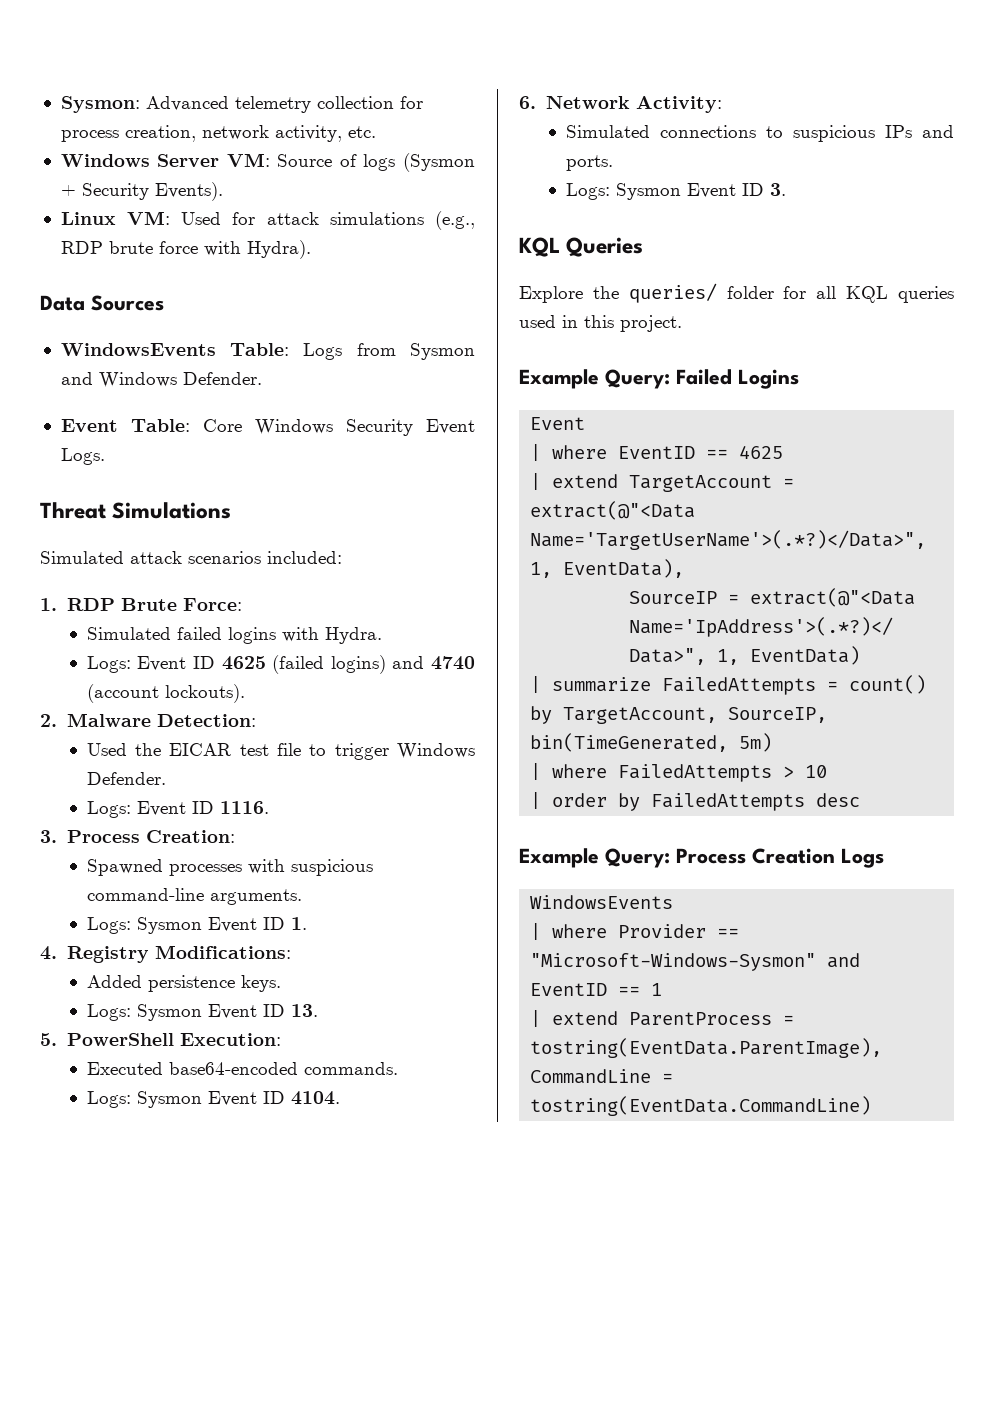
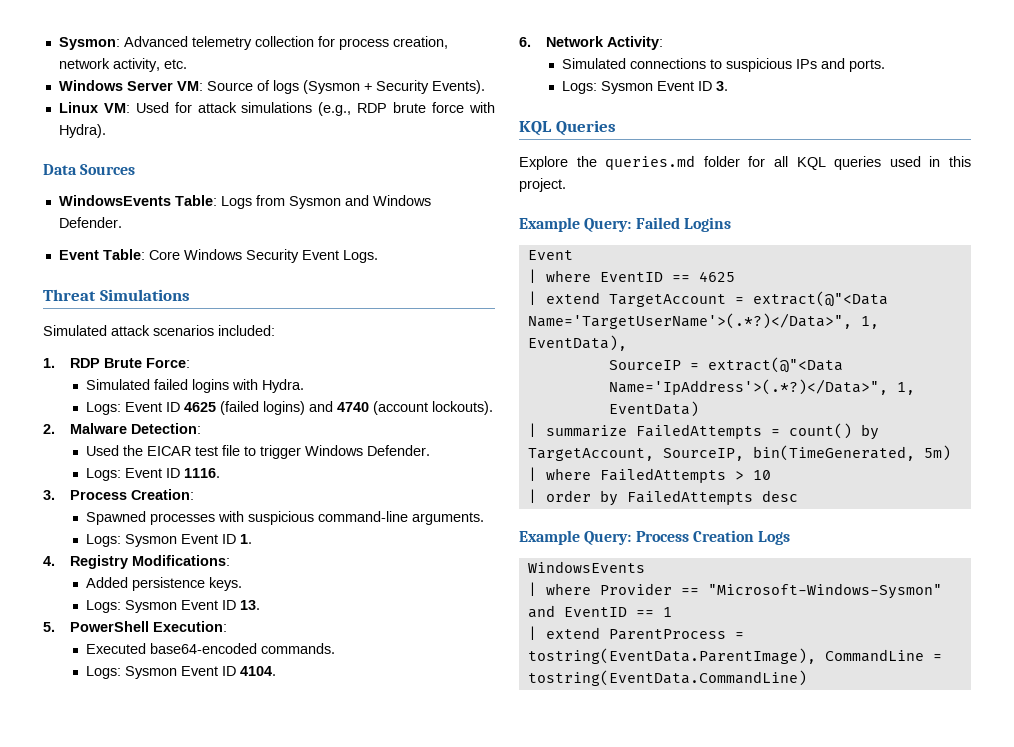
[628,283,717,303] queries/ -> [605,155,696,170] queries.md

